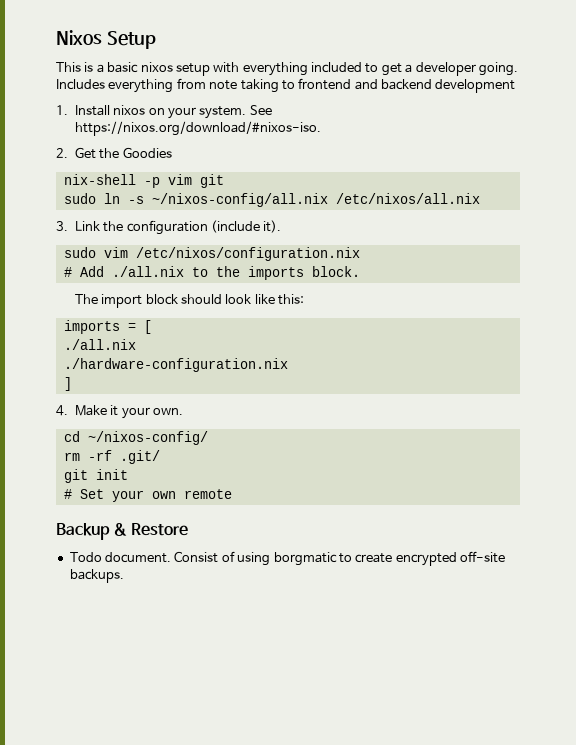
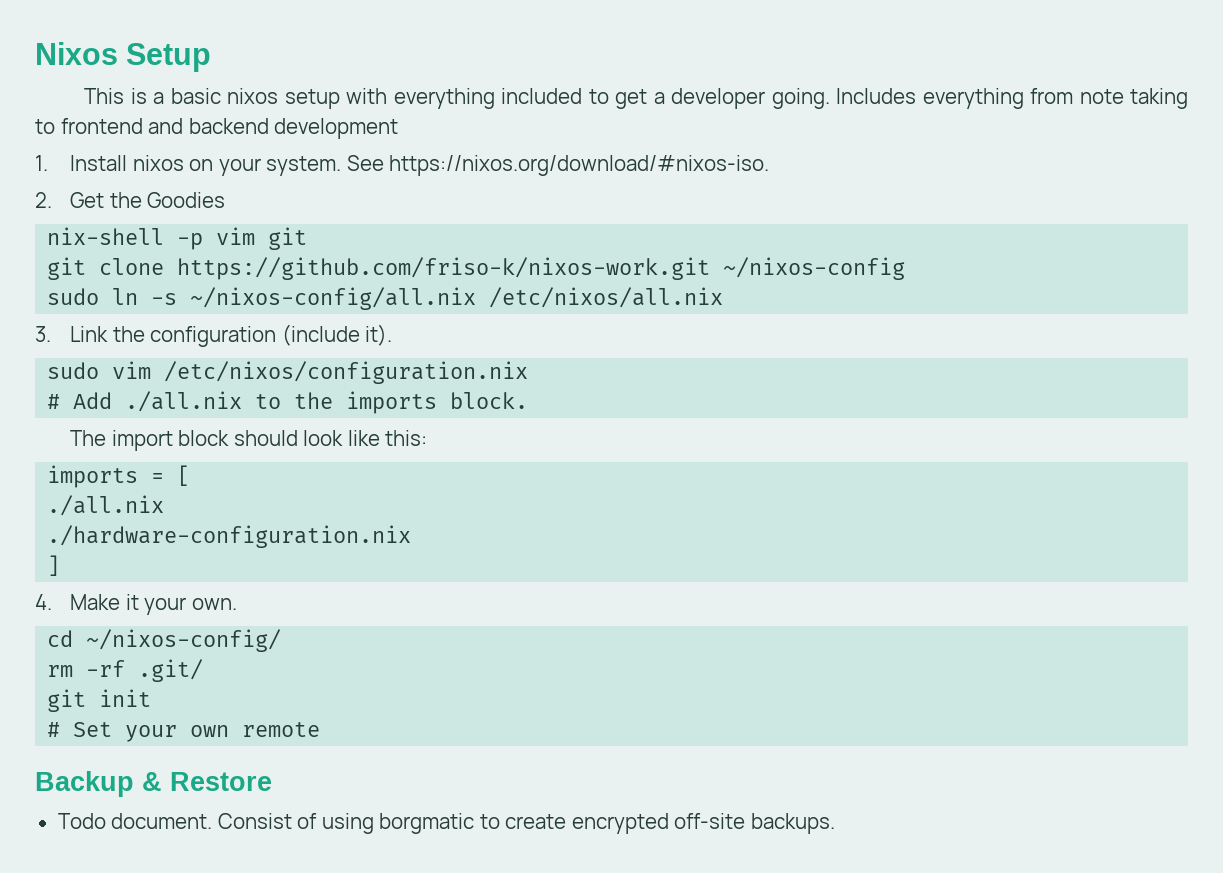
(224, 181) none -> [47,257,906,280] // git clone https://github.com/friso-k/nixos-work.git ~/nixos-config

